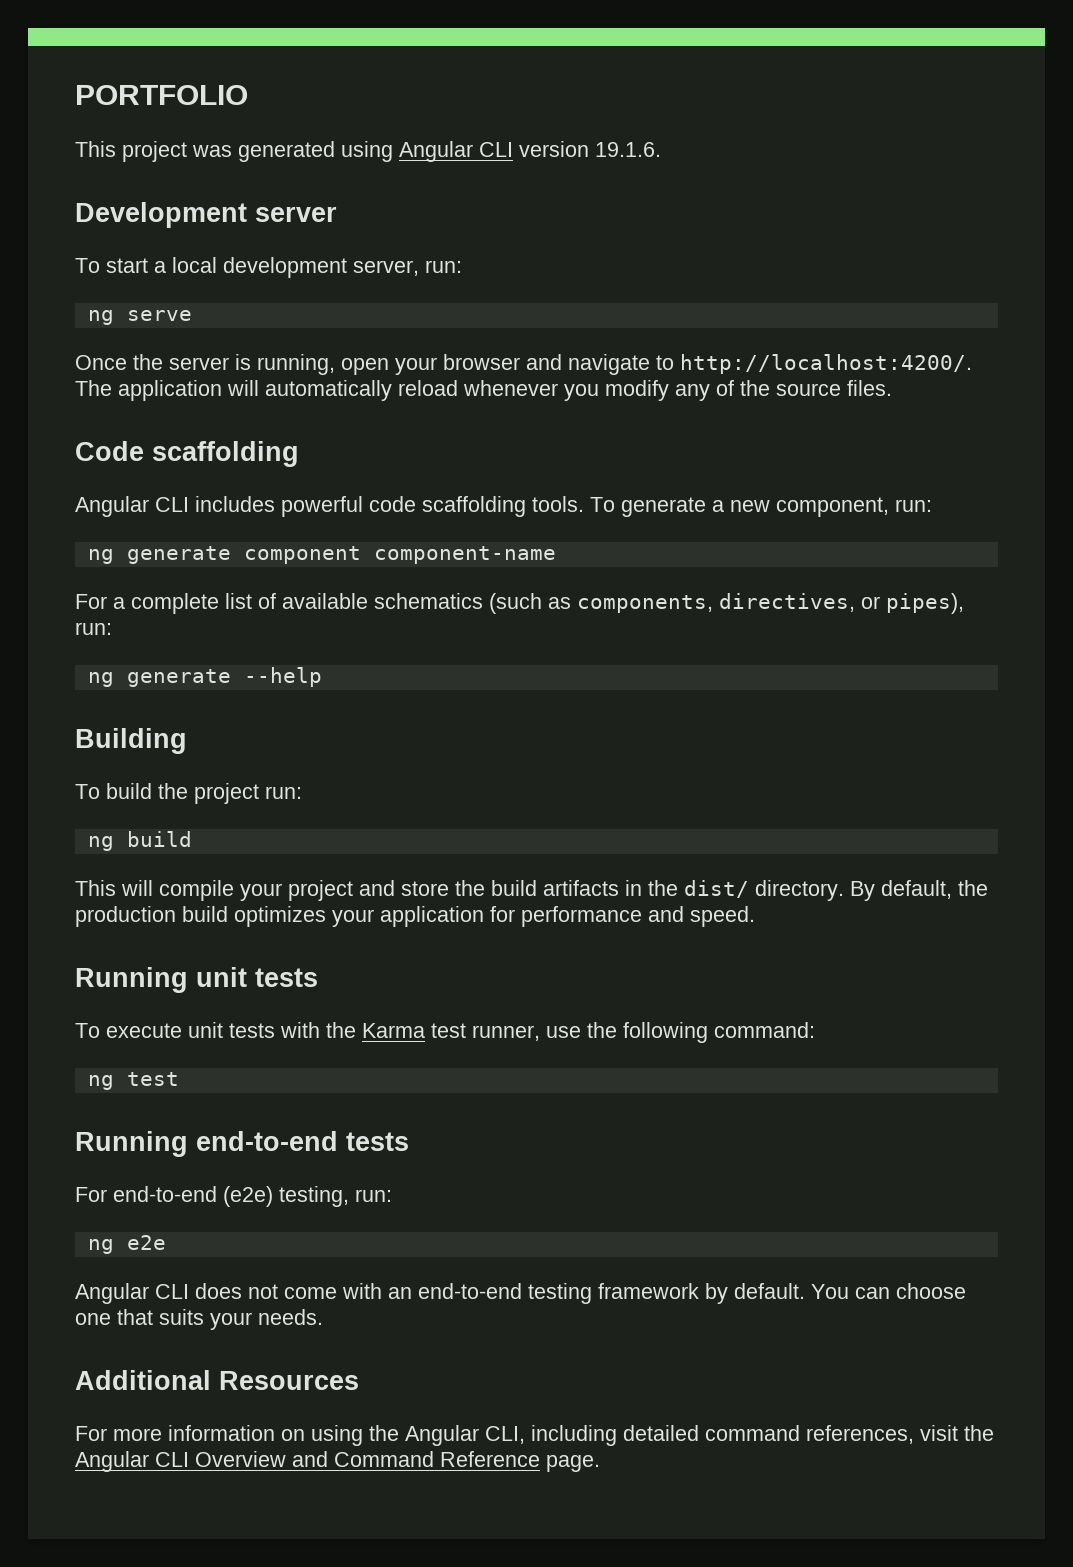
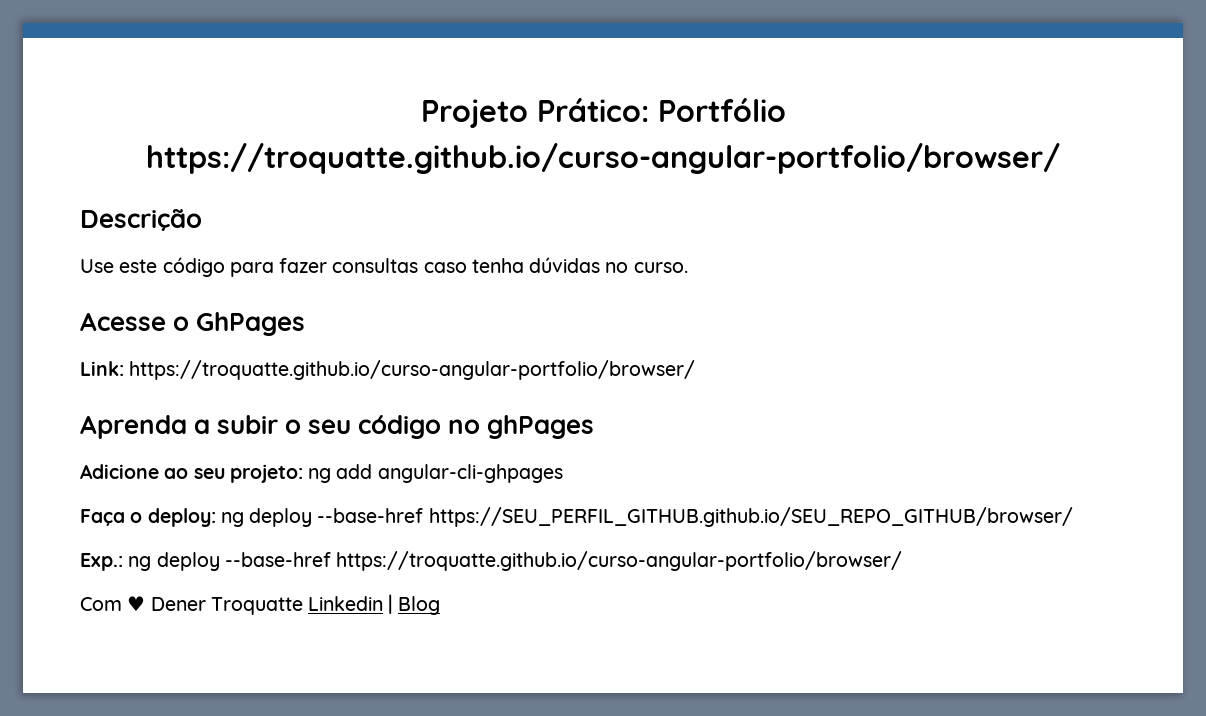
[75,85,248,105] [75,141,661,162] [75,202,337,228] [75,257,462,278] [87,310,192,325] [75,354,972,375] [75,380,892,401] [75,441,299,467] [75,496,932,517] [87,546,556,564] [75,593,964,614] [75,622,112,635] [87,667,322,687] [75,728,187,754] [75,783,302,804] [87,831,192,851] [75,880,988,901] [75,906,755,927] [75,967,318,993] [75,1022,815,1043] [87,1072,179,1090] [75,1131,409,1157] [75,1186,392,1207] [87,1235,166,1254] [75,1283,966,1304] [75,1309,323,1330] [75,1370,359,1390] [75,1425,994,1446] [75,1451,600,1472] PORTFOLIO // This project was generated using Angular CLI version 19.1.6. // Development server // To start a local development server, run: // ng serve // Once the server is running, open your browser and navigate to http://localhost:4200/. The application will automatically reload whenever you modify any of the source files. // Code scaffolding // Angular CLI includes powerful code scaffolding tools. To generate a new component, run: // ng generate component component-name // For a complete list of available schematics (such as components, directives, or pipes), run: // ng generate --help // Building // To build the project run: // ng build // This will compile your project and store the build artifacts in the dist/ directory. By default, the production build optimizes your application for performance and speed. // Running unit tests // To execute unit tests with the Karma test runner, use the following command: // ng test // Running end-to-end tests // For end-to-end (e2e) testing, run: // ng e2e // Angular CLI does not come with an end-to-end testing framework by default. You can choose one that suits your needs. // Additional Resources // For more information on using the Angular CLI, including detailed command references, visit the Angular CLI Overview and Command Reference page. -> [420,98,786,128] [146,143,1060,174] [80,209,202,231] [80,257,688,277] [80,312,306,336] [80,360,696,380] [80,415,595,439] [80,464,563,483] [80,507,1073,527] [80,551,903,571] [80,594,440,615] Projeto Prático: Portfólio // https://troquatte.github.io/curso-angular-portfolio/browser/ // Descrição // Use este código para fazer consultas caso tenha dúvidas no curso. // Acesse o GhPages // Link: https://troquatte.github.io/curso-angular-portfolio/browser/ // Aprenda a subir o seu código no ghPages // Adicione ao seu projeto: ng add angular-cli-ghpages // Faça o deploy: ng deploy --base-href https://SEU_PERFIL_GITHUB.github.io/SEU_REPO_GITHUB/browser/ // Exp.: ng deploy --base-href https://troquatte.github.io/curso-angular-portfolio/browser/ // Com ♥ Dener Troquatte Linkedin | Blog

